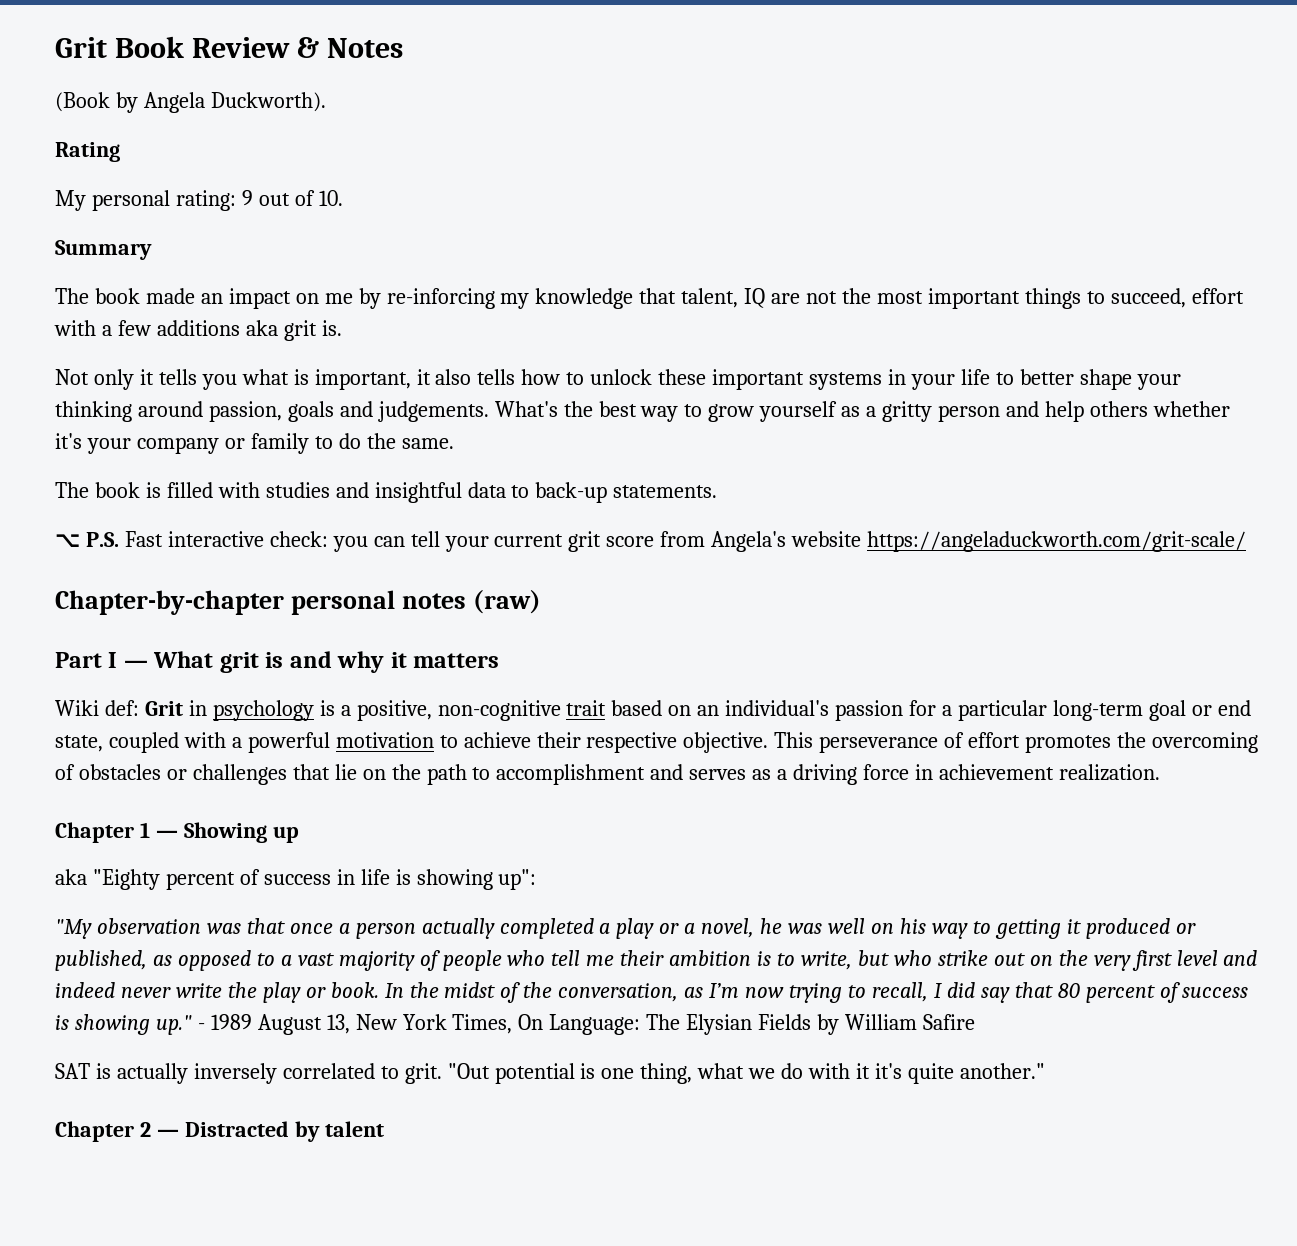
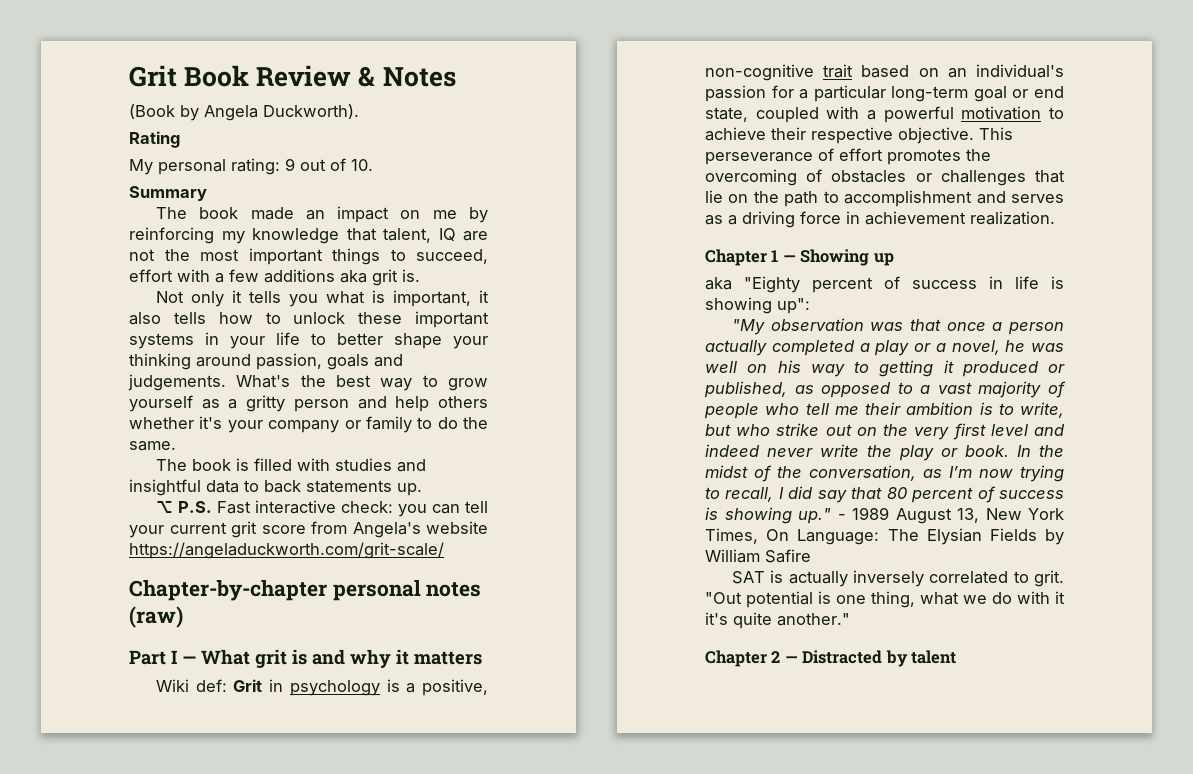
[386,288,495,309] re-inforcing -> [129,227,214,244] reinforcing
[535,482,718,503] back-up statements. -> [264,480,422,496] back statements up.

